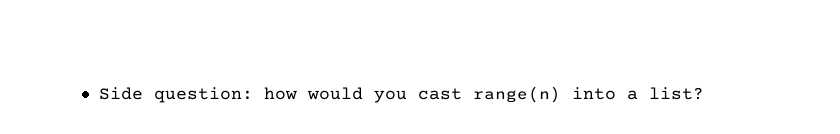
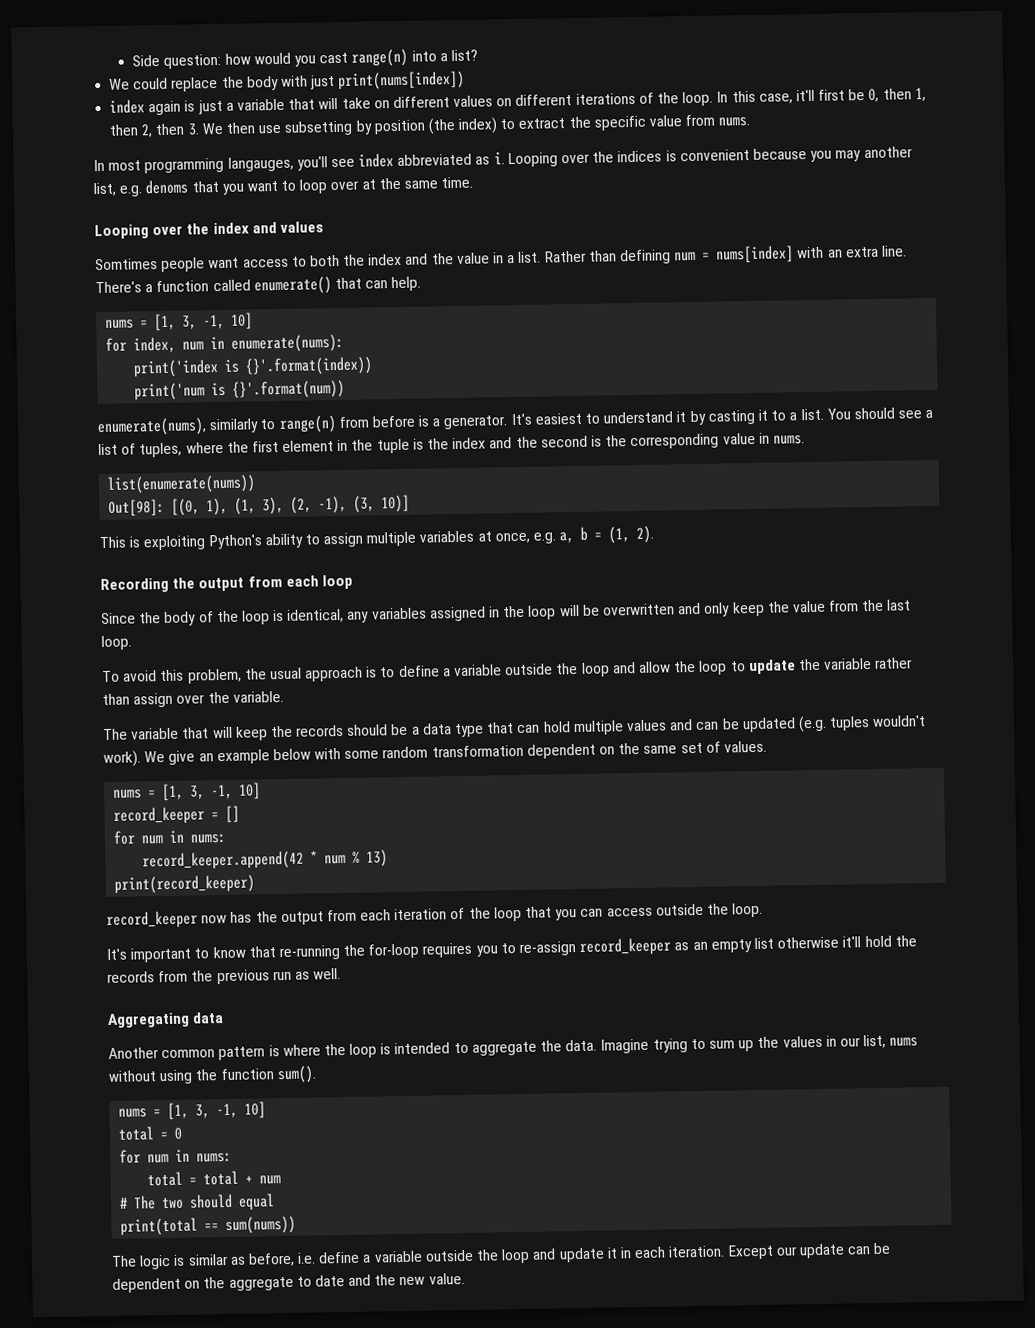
(704, 93) none -> [109,70,466,92] [109,88,926,116] [109,114,751,138] [93,146,913,174] [93,176,474,197] [94,221,324,240] [95,245,907,272] [95,276,422,295] [105,312,254,332] [105,333,345,354] [133,356,374,378] [134,379,346,401] [97,407,934,437] [98,432,805,458] [107,474,257,494] [108,494,411,517] [99,525,655,551] [100,574,353,594] [101,599,912,626] [101,635,132,651] [102,657,914,684] [102,690,284,708] [103,715,927,741] [103,740,767,768] [113,782,262,802] [113,805,241,825] [113,830,227,845] [142,849,389,871] [114,874,256,894] [106,902,764,929] [106,935,917,963] [107,968,342,985] [107,1012,225,1028] [108,1034,919,1061] [108,1065,317,1085] [118,1101,267,1120] [118,1126,184,1141] [119,1149,233,1164] [147,1170,282,1187] [119,1193,276,1211] [120,1215,297,1236] [111,1242,892,1270] [112,1272,465,1293] // We could replace the body with just print(nums[index]) // index again is just a variable that will take on different values on different iterations of the loop. In this case, it'll first be 0, then 1, then 2, then 3. We then use subsetting by position (the index) to extract the specific value from nums. // In most programming langauges, you'll see index abbreviated as i. Looping over the indices is convenient because you may another list, e.g. denoms that you want to loop over at the same time. // Looping over the index and values // Somtimes people want access to both the index and the value in a list. Rather than defining num = nums[index] with an extra line. There's a function called enumerate() that can help. // nums = [1, 3, -1, 10] // for index, num in enumerate(nums): // print('index is {}'.format(index)) // print('num is {}'.format(num)) // enumerate(nums), similarly to range(n) from before is a generator. It's easiest to understand it by casting it to a list. You should see a list of tuples, where the first element in the tuple is the index and the second is the corresponding value in nums. // list(enumerate(nums)) // Out[98]: [(0, 1), (1, 3), (2, -1), (3, 10)] // This is exploiting Python's ability to assign multiple variables at once, e.g. a, b = (1, 2). // Recording the output from each loop // Since the body of the loop is identical, any variables assigned in the loop will be overwritten and only keep the value from the last loop. // To avoid this problem, the usual approach is to define a variable outside the loop and allow the loop to update the variable rather than assign over the variable. // The variable that will keep the records should be a data type that can hold multiple values and can be updated (e.g. tuples wouldn't work). We give an example below with some random transformation dependent on the same set of values. // nums = [1, 3, -1, 10] // record_keeper = [] // for num in nums: // record_keeper.append(42 * num % 13) // print(record_keeper) // record_keeper now has the output from each iteration of the loop that you can access outside the loop. // It's important to know that re-running the for-loop requires you to re-assign record_keeper as an empty list otherwise it'll hold the records from the previous run as well. // Aggregating data // Another common pattern is where the loop is intended to aggregate the data. Imagine trying to sum up the values in our list, nums without using the function sum(). // nums = [1, 3, -1, 10] // total = 0 // for num in nums: // total = total + num // # The two should equal // print(total == sum(nums)) // The logic is similar as before, i.e. define a variable outside the loop and update it in each iteration. Except our update can be dependent on the aggregate to date and the new value.

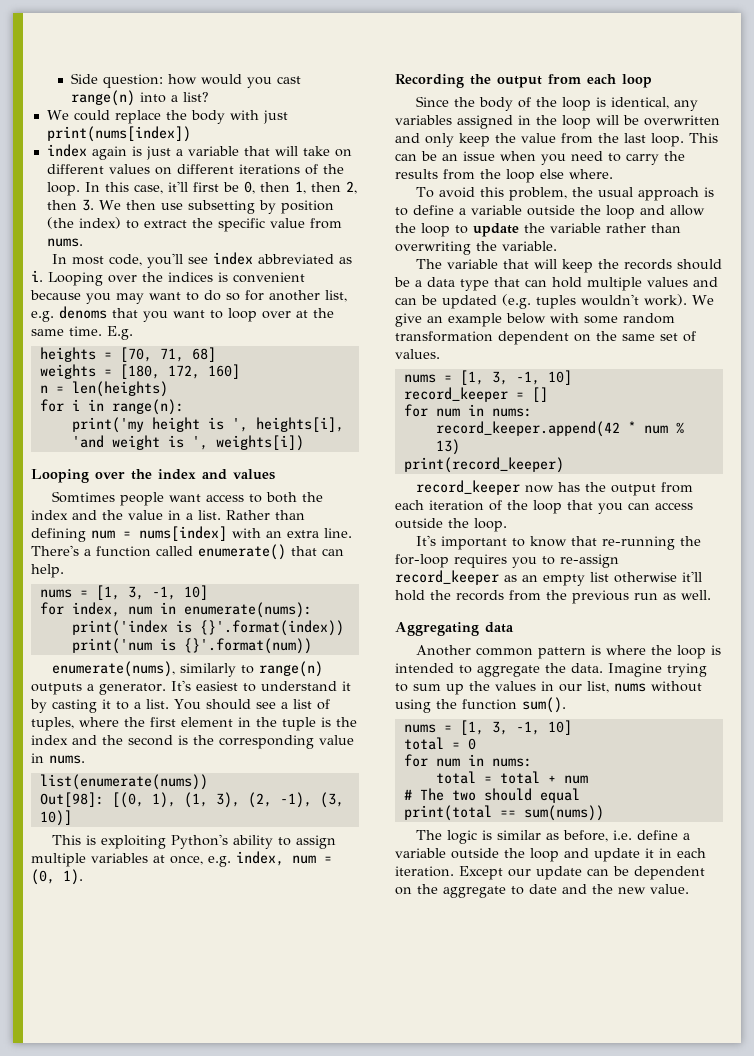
[144,156,294,174] programming langauges, -> [109,254,143,266] code,
(862, 156) none -> [149,290,264,301] want to do so for
(474, 182) none -> [107,326,133,340] [39,347,216,362] [39,364,240,379] [39,381,168,397] [39,399,184,415] [71,417,344,433] [71,435,304,451] E.g. // heights = [70, 71, 68] // weights = [180, 172, 160] // n = len(heights) // for i in range(n): // print('my height is ', heights[i], 'and weight is ', weights[i])
[338,415,430,428] from before is -> [31,683,82,695] outputs
[559,525,655,544] a, b = (1, 2). -> [236,851,332,866] [31,869,83,885] index, num = (0, 1).
(132, 643) none -> [689,133,718,143] [395,151,685,165] [395,169,613,183] This can be an issue when you need to carry the results from the loop else where.
[133,692,206,708] assign over -> [395,241,471,255] overwriting

